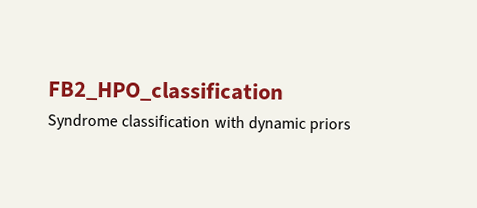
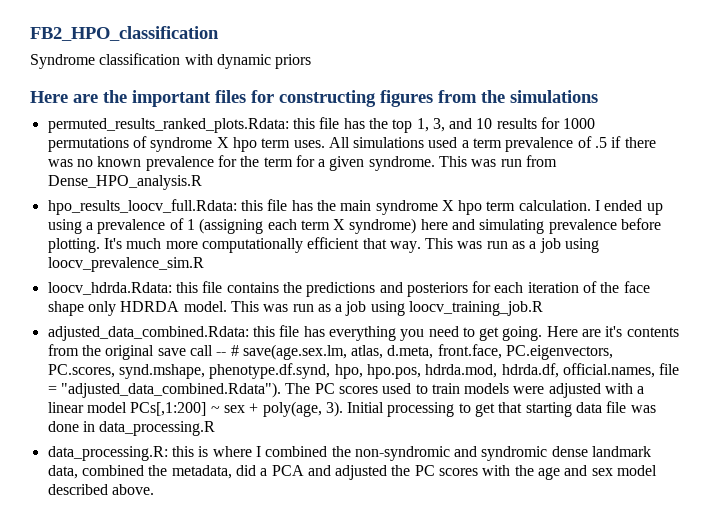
(352, 125) none -> [30,90,598,107] [47,117,596,133] [47,136,656,152] [47,155,558,171] [47,175,202,190] [47,199,663,215] [47,218,662,234] [47,237,600,253] [47,257,204,272] [47,281,650,297] [47,301,544,316] [47,325,679,341] [47,344,614,360] [47,363,680,379] [47,382,645,398] [47,401,656,417] [47,421,216,436] [47,446,652,461] [47,465,658,480] [47,484,154,495] // Here are the important files for constructing figures from the simulations // permuted_results_ranked_plots.Rdata: this file has the top 1, 3, and 10 results for 1000 permutations of syndrome X hpo term uses. All simulations used a term prevalence of .5 if there was no known prevalence for the term for a given syndrome. This was run from Dense_HPO_analysis.R // hpo_results_loocv_full.Rdata: this file has the main syndrome X hpo term calculation. I ended up using a prevalence of 1 (assigning each term X syndrome) here and simulating prevalence before plotting. It's much more computationally efficient that way. This was run as a job using loocv_prevalence_sim.R // loocv_hdrda.Rdata: this file contains the predictions and posteriors for each iteration of the face shape only HDRDA model. This was run as a job using loocv_training_job.R // adjusted_data_combined.Rdata: this file has everything you need to get going. Here are it's contents from the original save call -- # save(age.sex.lm, atlas, d.meta, front.face, PC.eigenvectors, PC.scores, synd.mshape, phenotype.df.synd, hpo, hpo.pos, hdrda.mod, hdrda.df, official.names, file = "adjusted_data_combined.Rdata"). The PC scores used to train models were adjusted with a linear model PCs[,1:200] ~ sex + poly(age, 3). Initial processing to get that starting data file was done in data_processing.R // data_processing.R: this is where I combined the non-syndromic and syndromic dense landmark data, combined the metadata, did a PCA and adjusted the PC scores with the age and sex model described above.

